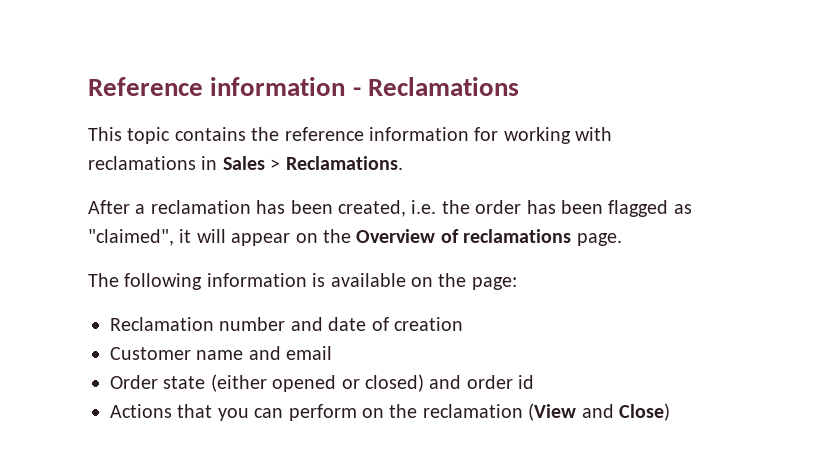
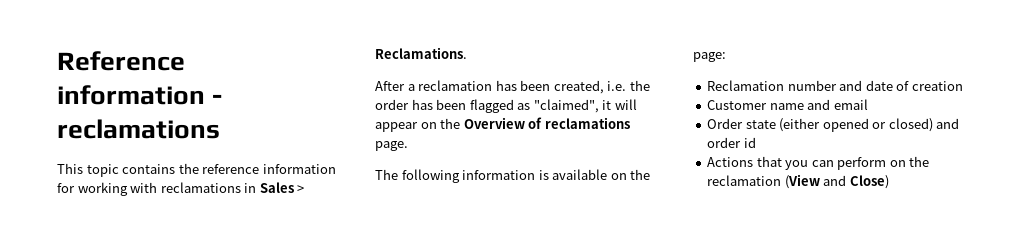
[367,77,519,96] Reclamations -> [57,119,220,139] reclamations

